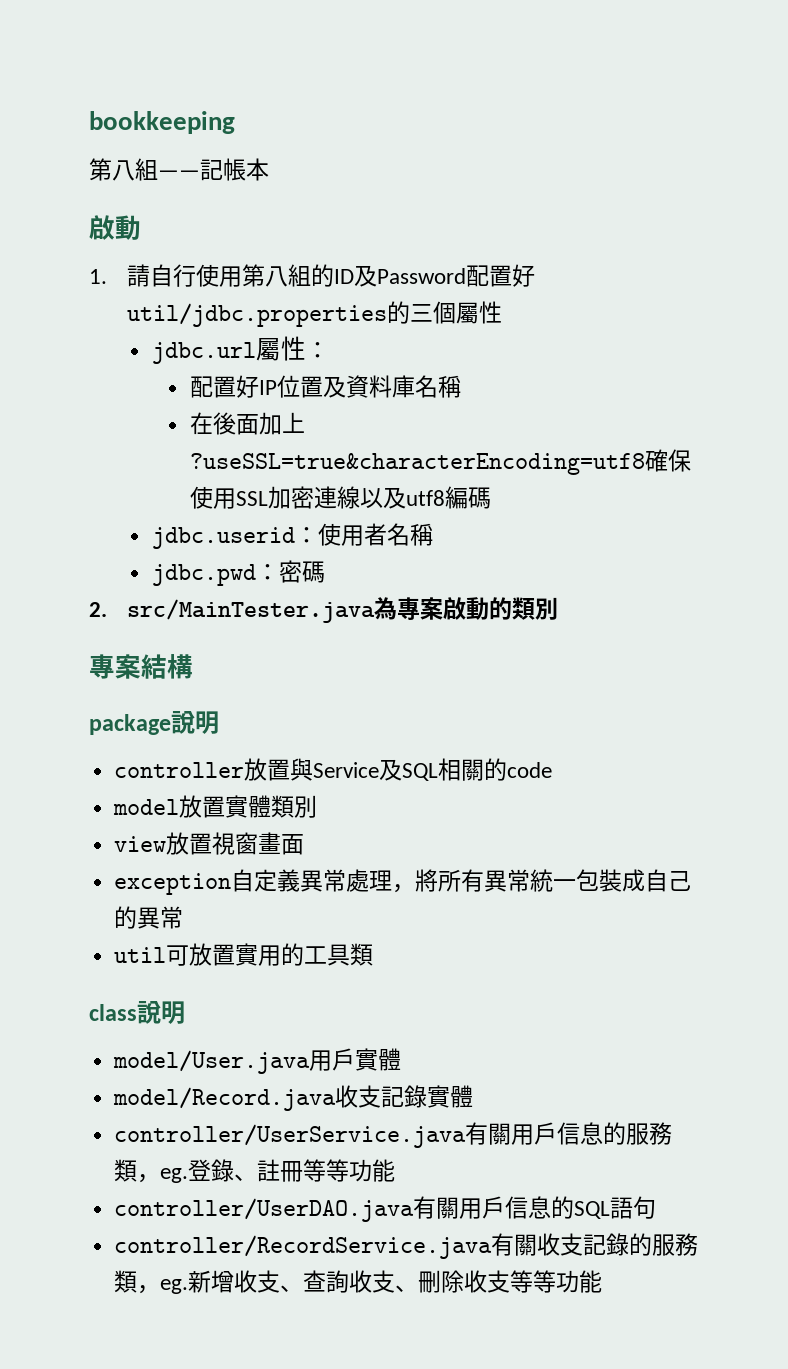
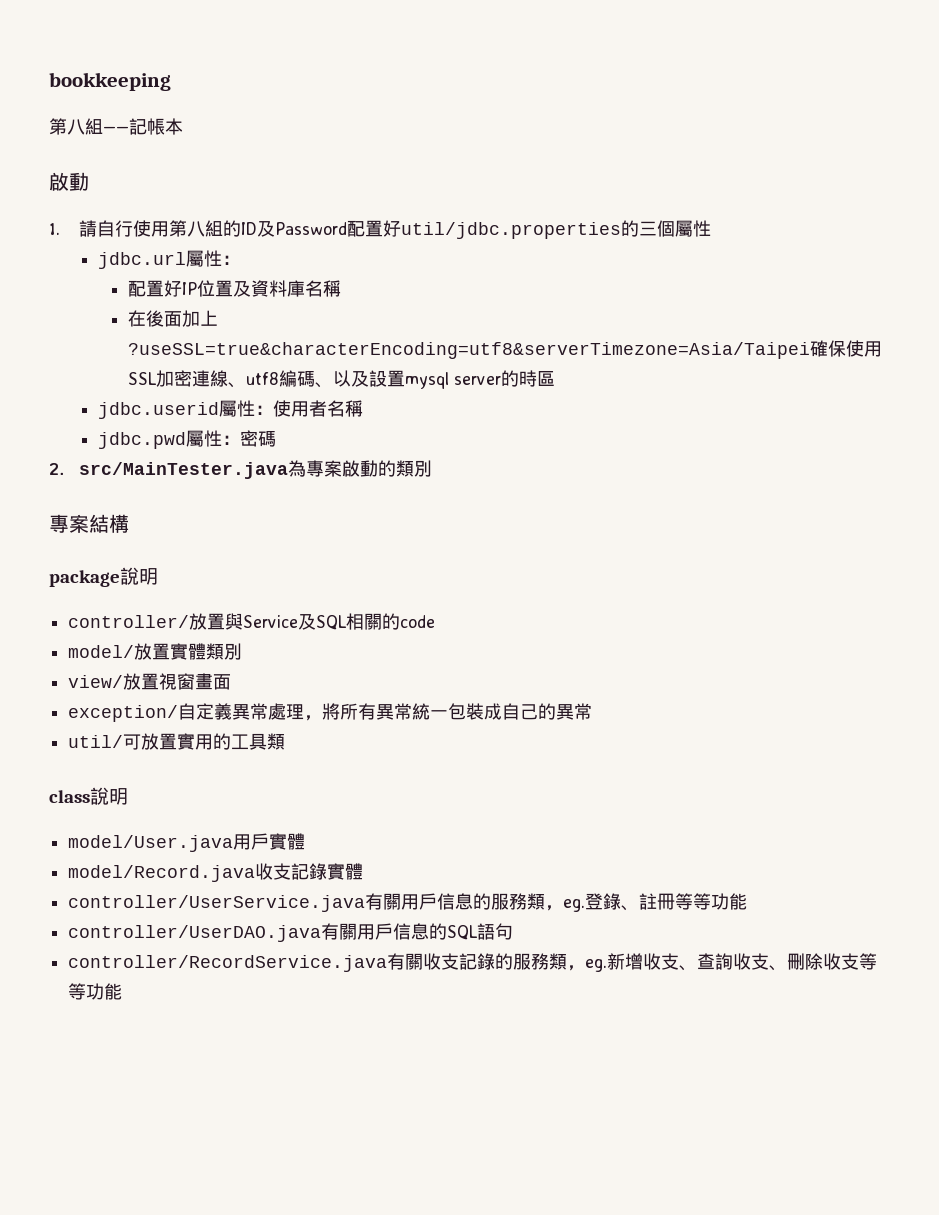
[189,453,645,475] ?useSSL=true&characterEncoding=utf8 -> [127,342,810,359] ?useSSL=true&characterEncoding=utf8&serverTimezone=Asia/Taipei
[359,487,406,509] 以及 -> [227,382,246,388] 、
(491, 498) none -> [314,370,555,389] 、以及設置mysql server的時區
(296, 538) none -> [218,400,255,417] 屬性
(257, 575) none -> [185,430,222,447] 屬性
[114,762,245,778] controller -> [68,615,190,628] controller/
[113,799,180,815] model -> [68,645,135,658] model/
[114,836,167,852] view -> [68,675,124,688] view/
[114,873,232,895] exception -> [68,705,179,722] exception/
[114,947,167,963] util -> [68,735,124,748] util/

